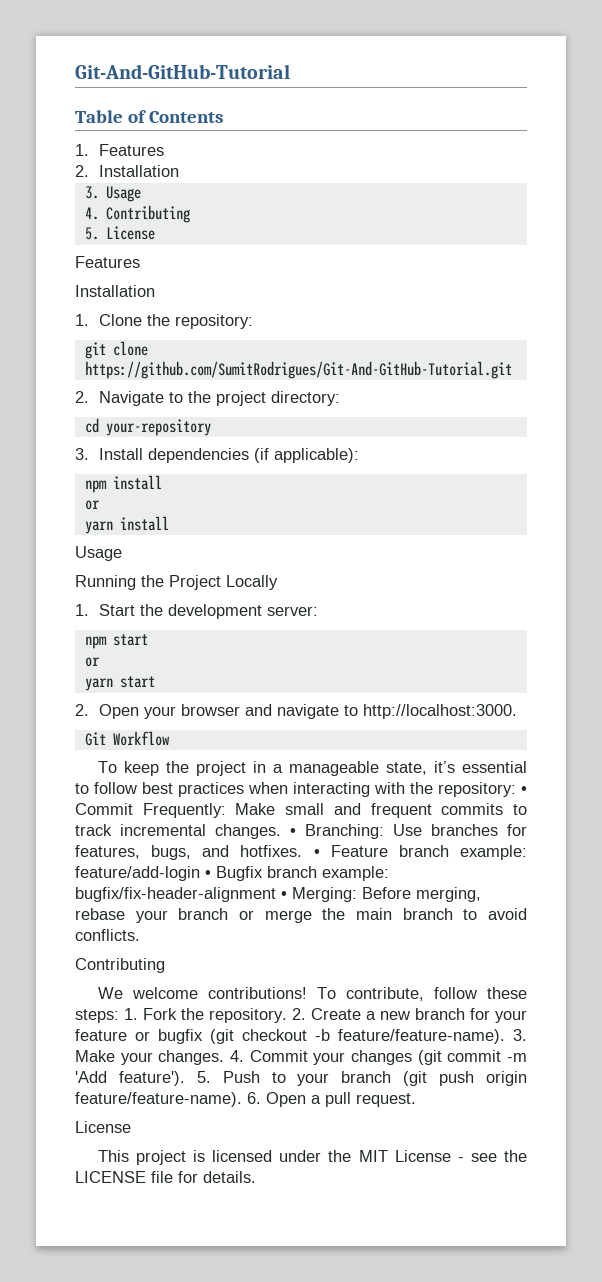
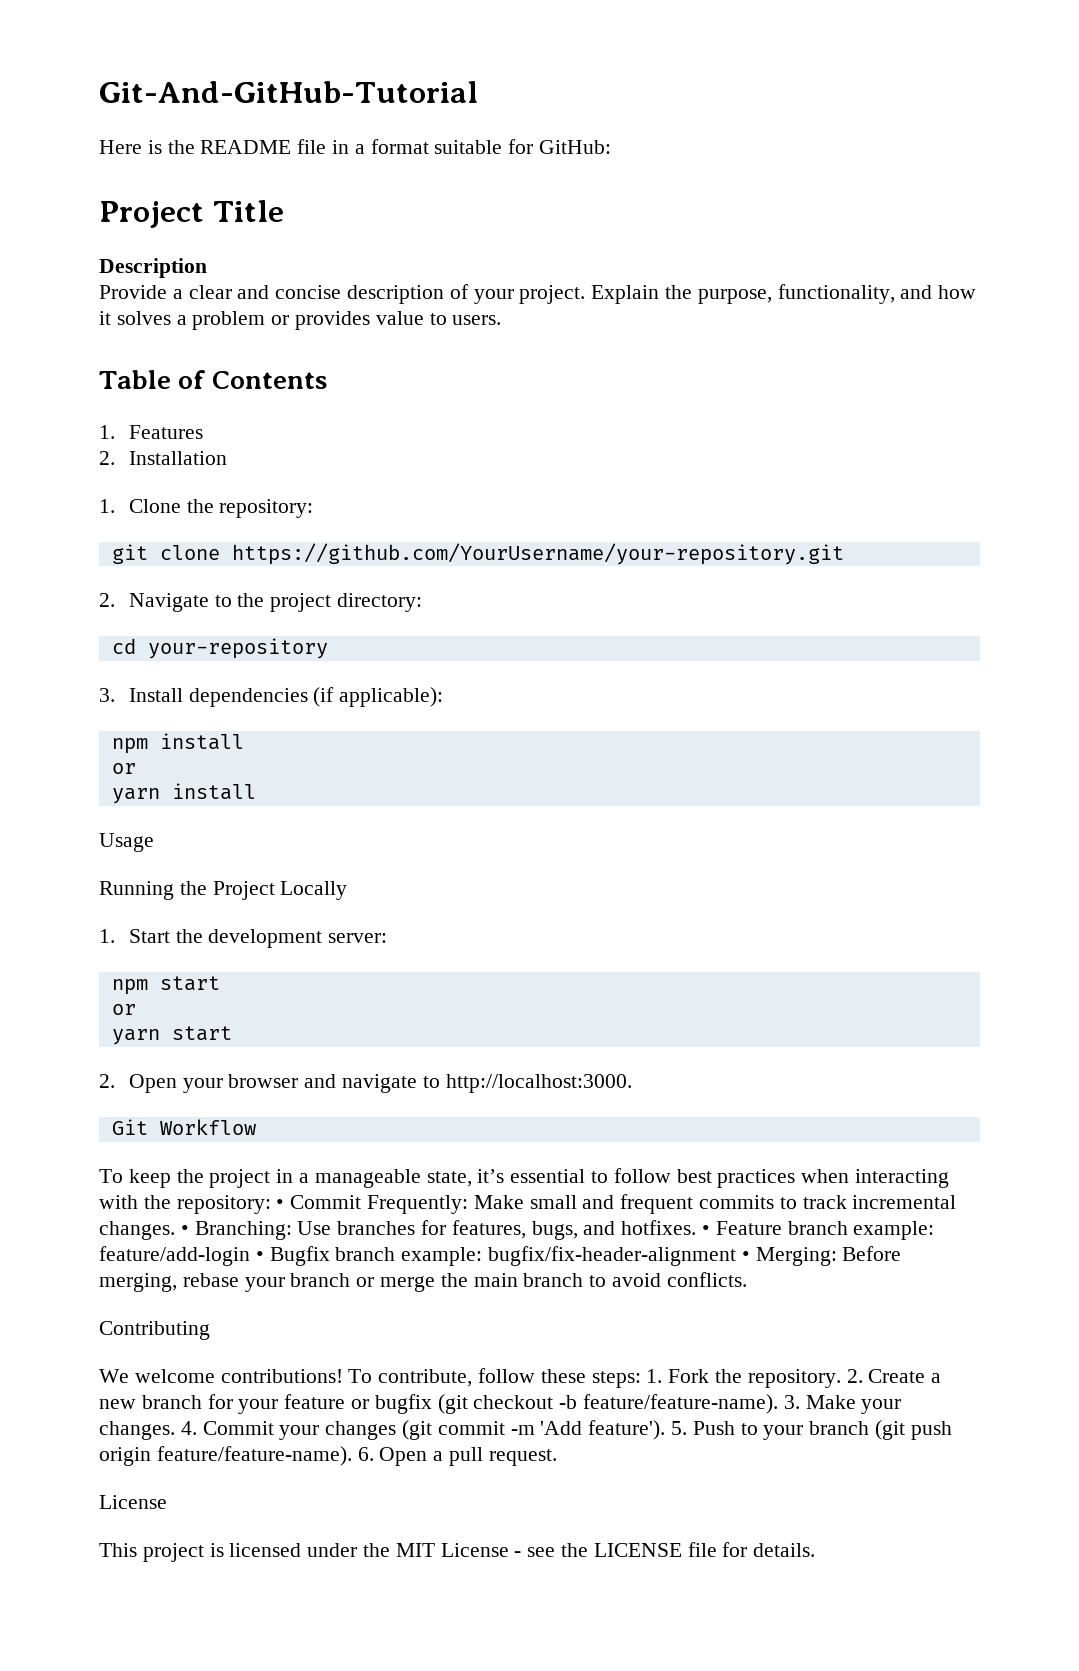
(290, 71) none -> [99,139,612,154] [99,200,284,228] [99,258,207,278] [99,284,977,304] [99,311,502,330] // Here is the README file in a format suitable for GitHub: // Project Title // Description // Provide a clear and concise description of your project. Explain the purpose, functionality, and how it solves a problem or provides value to users.
[84,186,141,202] [84,205,190,223] [84,226,155,240] [75,256,140,268] [75,285,155,297] // 3. Usage // 4. Contributing // 5. License // Features // Installation -> (227, 458) none
[84,361,512,379] https://github.com/SumitRodrigues/Git-And-GitHub-Tutorial.git -> [231,543,844,565] https://github.com/YourUsername/your-repository.git

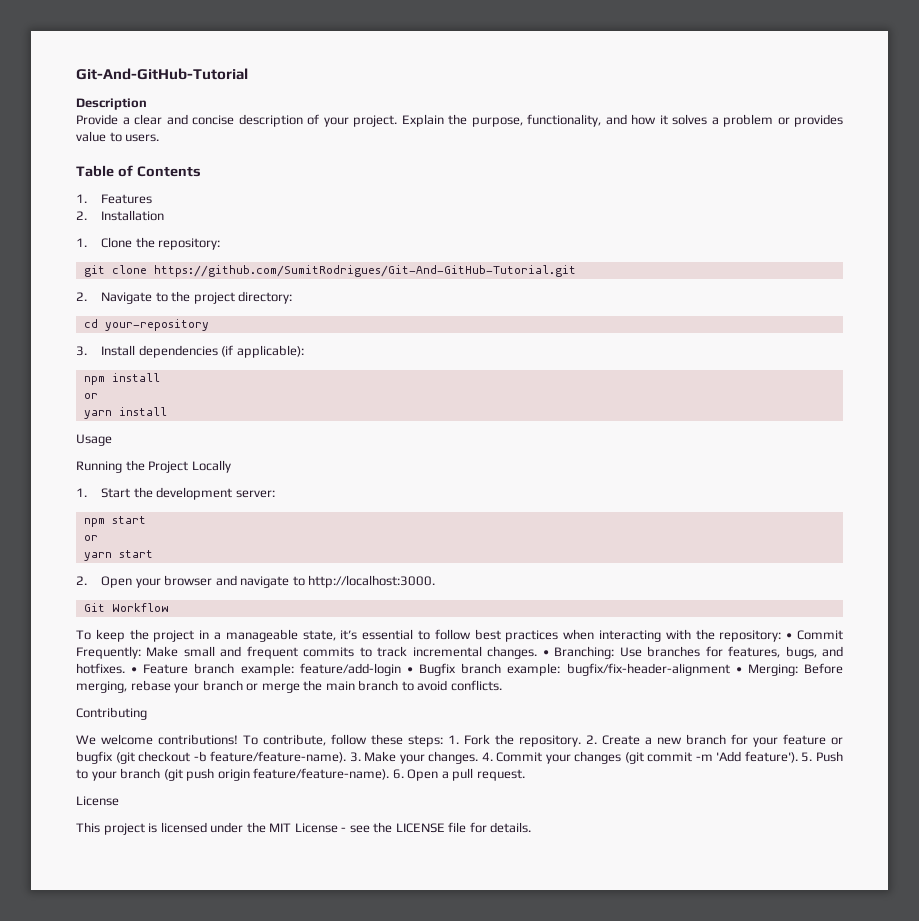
[99,139,612,154] [99,200,284,228] // Here is the README file in a format suitable for GitHub: // Project Title -> (248, 74) none
[231,543,844,565] https://github.com/YourUsername/your-repository.git -> [153,265,576,277] https://github.com/SumitRodrigues/Git-And-GitHub-Tutorial.git

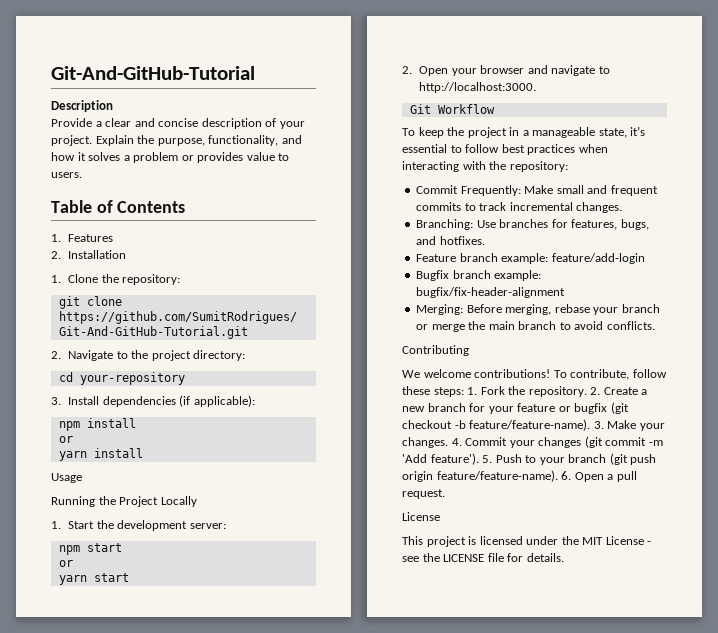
[786,633,793,639] • -> (568, 166) //
[542,650,549,656] • -> (623, 207) //
[131,667,138,673] • -> (485, 240) //
[406,667,413,673] • -> (645, 258) //
[735,667,742,673] • -> (566, 292) //

